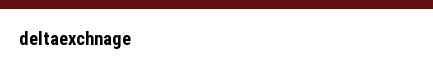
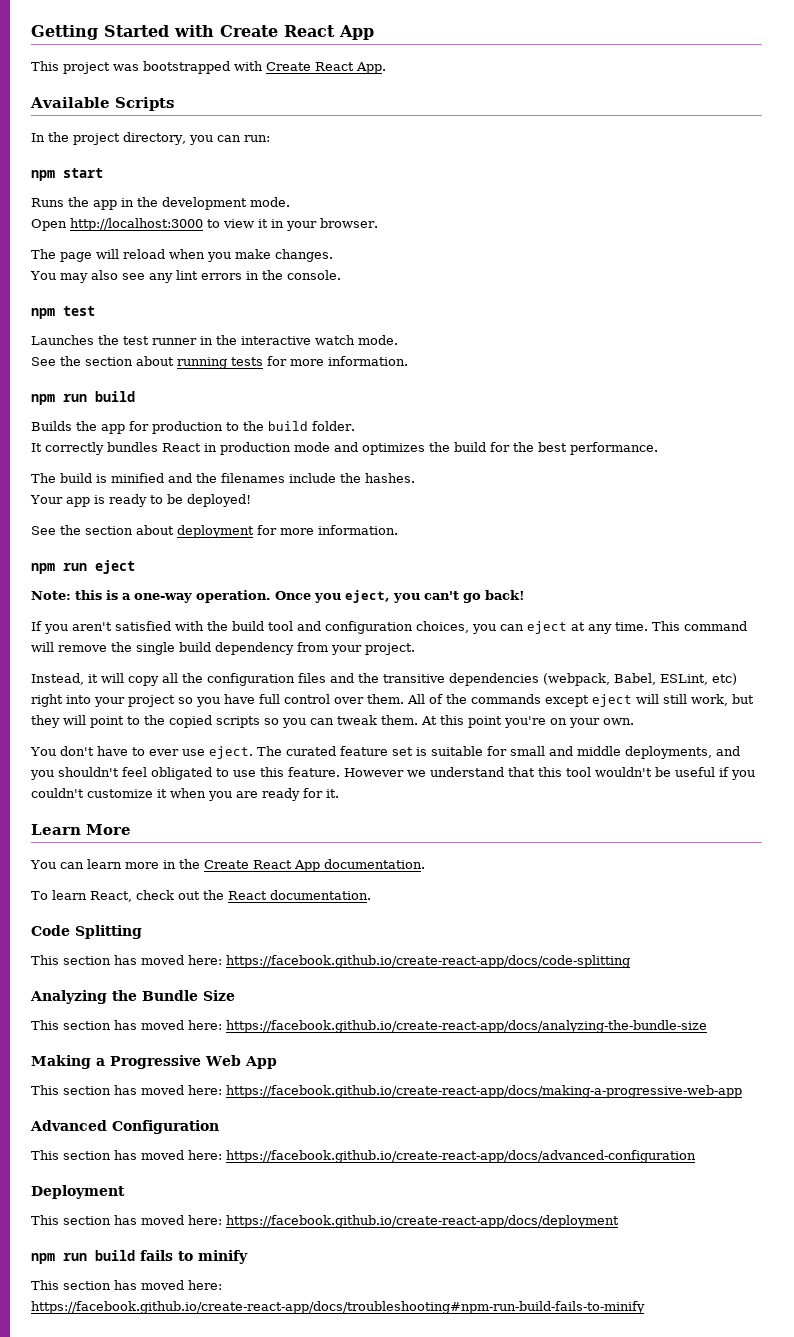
[19,31,131,49] deltaexchnage -> [31,25,374,40] [31,61,386,74] [30,97,174,111] [31,132,270,145] [31,168,103,181] [31,197,290,210] [31,218,378,231] [31,249,333,262] [30,270,341,283] [31,306,95,319] [31,335,398,345] [31,356,408,369] [31,391,135,405] [31,421,355,434] [31,442,658,455] [31,473,415,483] [30,494,251,507] [31,525,398,538] [31,560,135,574] [31,590,525,603] [31,621,747,634] [31,642,415,655] [31,673,737,686] [31,694,754,707] [31,715,634,728] [30,746,740,759] [30,767,755,780] [31,788,339,801] [31,824,131,835] [30,859,425,872] [31,890,371,902] [31,925,142,939] [31,955,630,968] [30,990,235,1004] [31,1020,707,1033] [31,1055,277,1069] [31,1085,742,1098] [30,1120,219,1134] [31,1150,696,1163] [31,1185,125,1199] [31,1215,619,1228] [31,1250,248,1264] [31,1280,222,1290] [31,1301,645,1314] Getting Started with Create React App // This project was bootstrapped with Create React App. // Available Scripts // In the project directory, you can run: // npm start // Runs the app in the development mode. // Open http://localhost:3000 to view it in your browser. // The page will reload when you make changes. // You may also see any lint errors in the console. // npm test // Launches the test runner in the interactive watch mode. // See the section about running tests for more information. // npm run build // Builds the app for production to the build folder. // It correctly bundles React in production mode and optimizes the build for the best performance. // The build is minified and the filenames include the hashes. // Your app is ready to be deployed! // See the section about deployment for more information. // npm run eject // Note: this is a one-way operation. Once you eject, you can't go back! // If you aren't satisfied with the build tool and configuration choices, you can eject at any time. This command will remove the single build dependency from your project. // Instead, it will copy all the configuration files and the transitive dependencies (webpack, Babel, ESLint, etc) right into your project so you have full control over them. All of the commands except eject will still work, but they will point to the copied scripts so you can tweak them. At this point you're on your own. // You don't have to ever use eject. The curated feature set is suitable for small and middle deployments, and you shouldn't feel obligated to use this feature. However we understand that this tool wouldn't be useful if you couldn't customize it when you are ready for it. // Learn More // You can learn more in the Create React App documentation. // To learn React, check out the React documentation. // Code Splitting // This section has moved here: https://facebook.github.io/create-react-app/docs/code-splitting // Analyzing the Bundle Size // This section has moved here: https://facebook.github.io/create-react-app/docs/analyzing-the-bundle-size // Making a Progressive Web App // This section has moved here: https://facebook.github.io/create-react-app/docs/making-a-progressive-web-app // Advanced Configuration // This section has moved here: https://facebook.github.io/create-react-app/docs/advanced-configuration // Deployment // This section has moved here: https://facebook.github.io/create-react-app/docs/deployment // npm run build fails to minify // This section has moved here: https://facebook.github.io/create-react-app/docs/troubleshooting#npm-run-build-fails-to-minify

